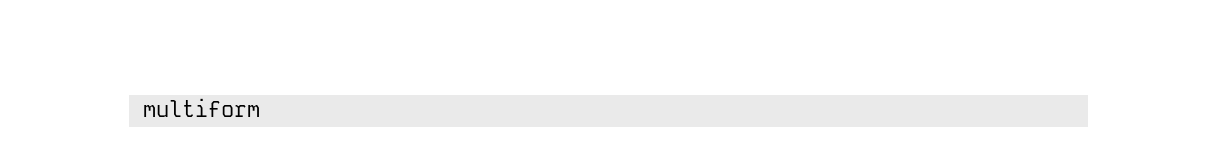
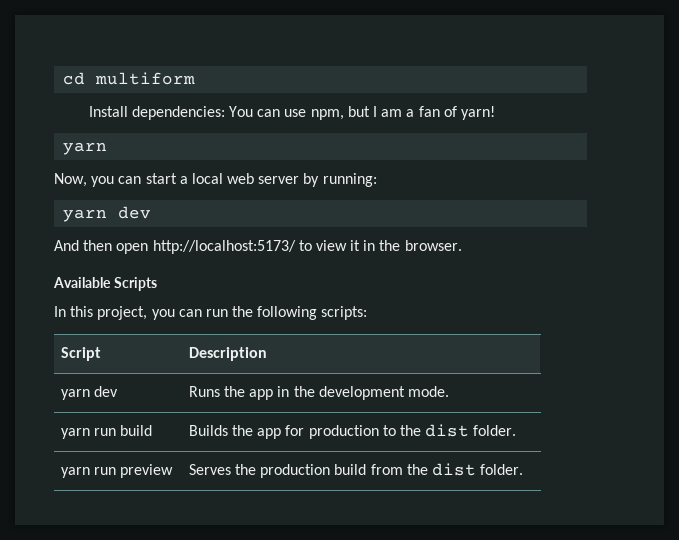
(143, 107) none -> [63,72,86,85] cd
(261, 107) none -> [88,106,495,120] [63,142,108,155] [54,173,377,187] [63,206,152,222] [54,240,462,254] [53,277,157,291] [54,306,368,320] [60,347,101,361] [188,347,267,361] [60,386,119,400] [188,386,449,400] [60,425,153,439] [188,424,517,439] [60,464,174,478] [188,463,524,478] // Install dependencies: You can use npm, but I am a fan of yarn! // yarn // Now, you can start a local web server by running: // yarn dev // And then open http://localhost:5173/ to view it in the browser. // Available Scripts // In this project, you can run the following scripts: // Script | Description // yarn dev | Runs the app in the development mode. // yarn run build | Builds the app for production to the dist folder. // yarn run preview | Serves the production build from the dist folder.

